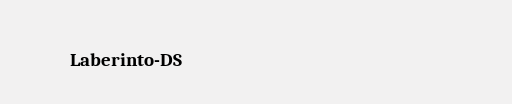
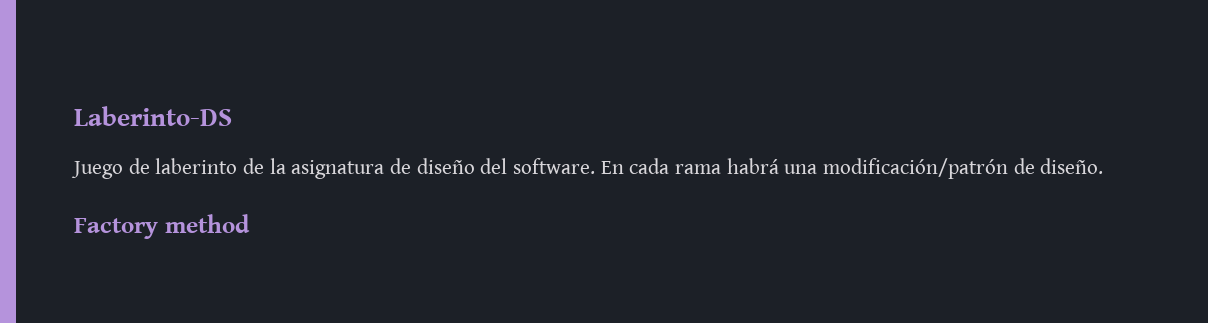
(182, 59) none -> [71,158,1104,179] [74,214,250,239] // Juego de laberinto de la asignatura de diseño del software. En cada rama habrá una modificación/patrón de diseño. // Factory method

